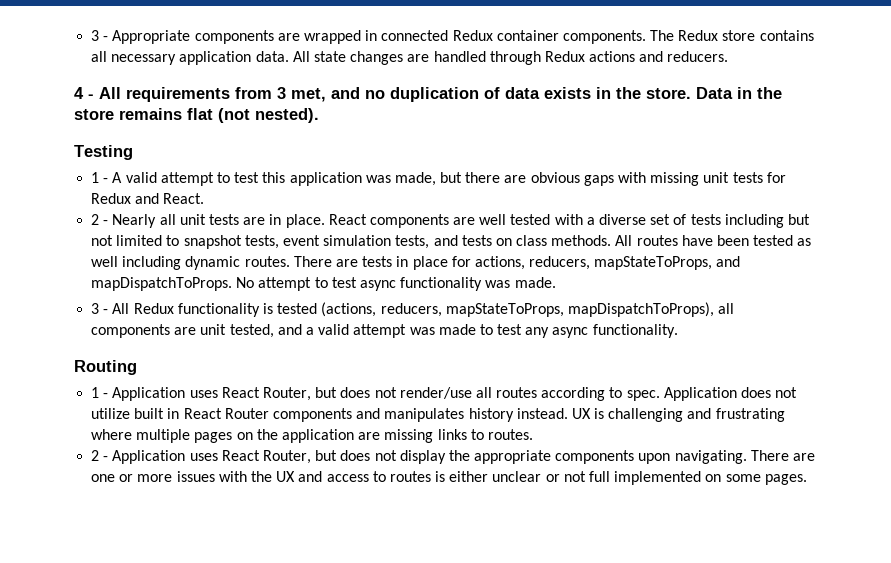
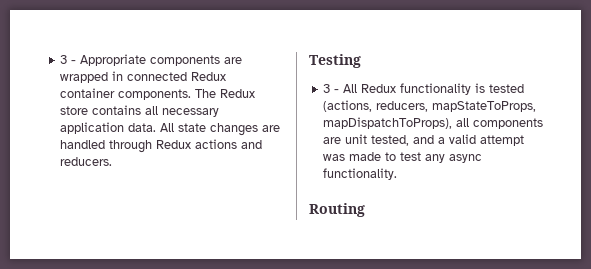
[74,87,782,102] [74,108,319,123] [74,145,133,160] [91,172,786,186] [91,193,205,204] [91,214,810,228] [91,235,812,249] [91,256,741,270] [91,277,556,291] 4 - All requirements from 3 met, and no duplication of data exists in the store. Data in the store remains flat (not nested). // Testing // 1 - A valid attempt to test this application was made, but there are obvious gaps with missing unit tests for Redux and React. // 2 - Nearly all unit tests are in place. React components are well tested with a diverse set of tests including but not limited to snapshot tests, event simulation tests, and tests on class methods. All routes have been tested as well including dynamic routes. There are tests in place for actions, reducers, mapStateToProps, and mapDispatchToProps. No attempt to test async functionality was made. -> [309,54,361,68] Testing
[91,387,798,401] [91,408,785,422] [91,429,533,443] [91,450,816,464] [91,471,807,485] // 1 - Application uses React Router, but does not render/use all routes according to spec. Application does not utilize built in React Router components and manipulates history instead. UX is challenging and frustrating where multiple pages on the application are missing links to routes. // 2 - Application uses React Router, but does not display the appropriate components upon navigating. There are one or more issues with the UX and access to routes is either unclear or not full implemented on some pages. -> (365, 210) none

